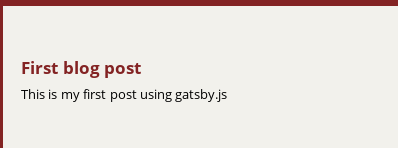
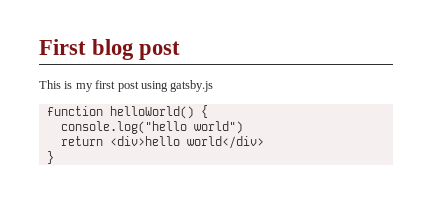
(228, 95) none -> [46,105,208,119] [60,121,243,134] [60,136,264,149] [46,151,54,164] // function helloWorld() { // console.log("hello world") // return <div>hello world</div> // }

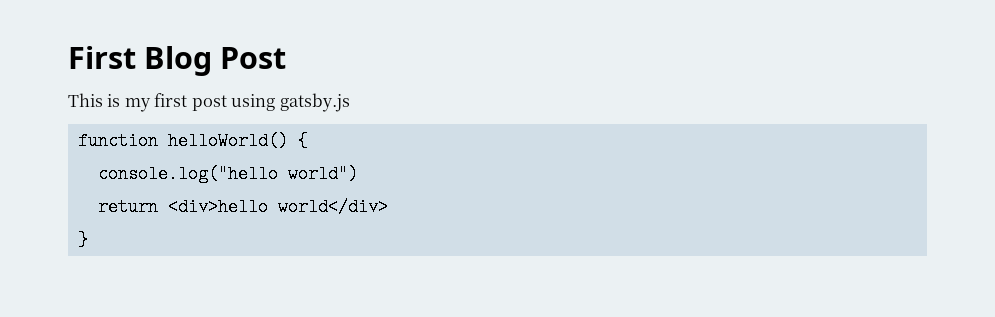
[92,39,181,60] blog post -> [144,46,287,76] Blog Post

